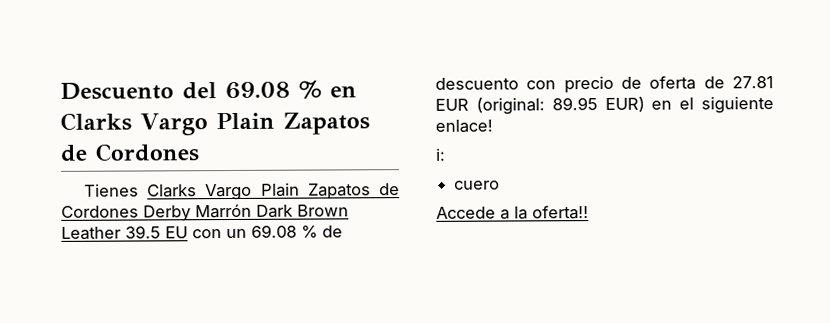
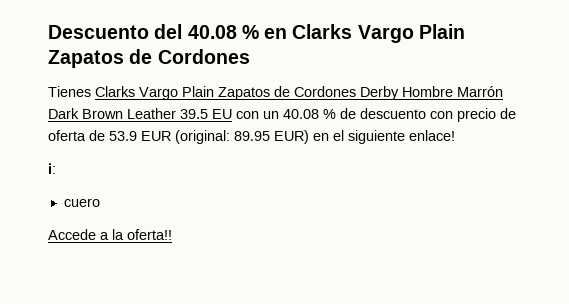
[225,81,290,100] 69.08 -> [187,25,237,39] 40.08
(191, 213) none -> [402,86,453,97] Hombre
[251,224,297,238] 69.08 -> [283,109,319,119] 40.08
[732,76,774,89] 27.81 -> [109,131,137,141] 53.9

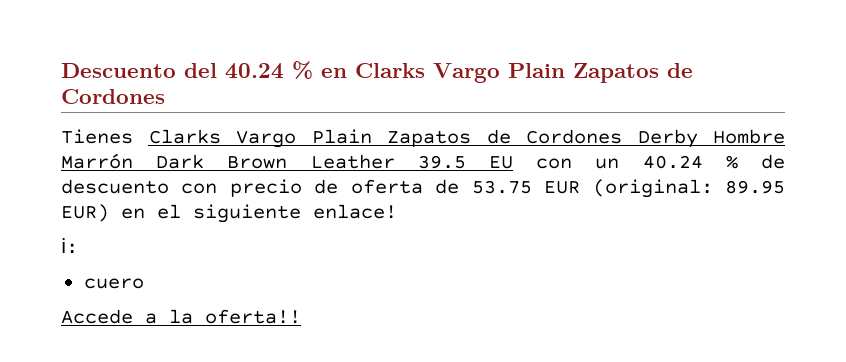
[187,25,237,39] 40.08 -> [225,63,284,79] 40.24
[283,109,319,119] 40.08 -> [642,155,703,169] 40.24
[109,131,137,141] 53.9 -> [471,180,532,194] 53.75

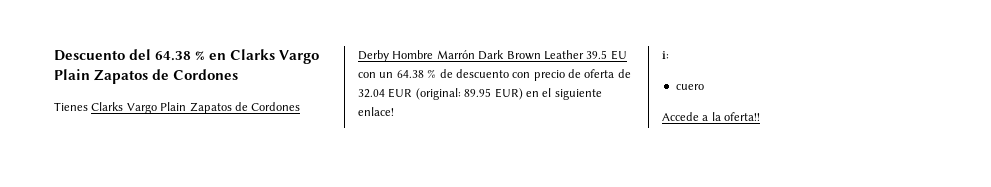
[225,63,284,79] 40.24 -> [155,51,192,61] 64.38
[642,155,703,169] 40.24 -> [396,70,424,78] 64.38
[471,180,532,194] 53.75 -> [358,89,385,98] 32.04

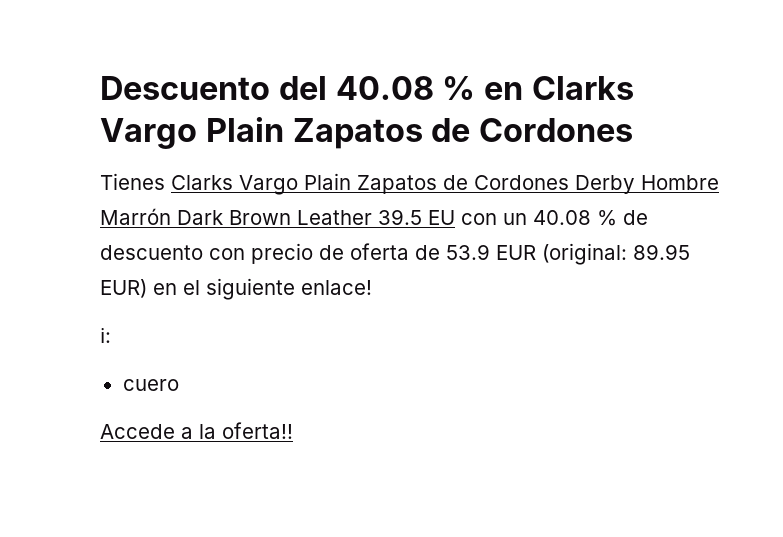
[155,51,192,61] 64.38 -> [335,76,434,100] 40.08
[396,70,424,78] 64.38 -> [533,210,591,225] 40.08
[358,89,385,98] 32.04 -> [446,244,490,260] 53.9

